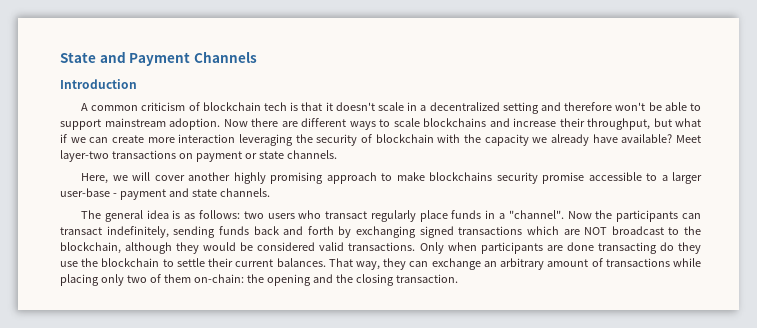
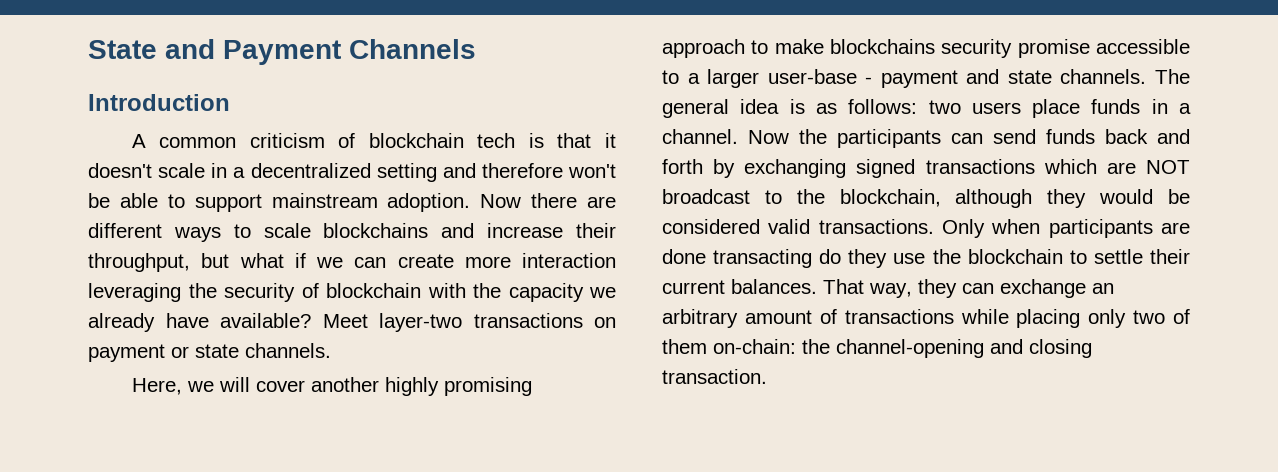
(270, 192) // -> (1147, 76) none
[298,210,416,222] who transact regularly -> (1021, 108) none
[508,210,564,219] "channel". -> [662,129,738,144] channel.
[60,226,216,238] transact indefinitely, sending -> [993,129,1036,144] send
[266,274,353,286] opening and the -> [836,339,1023,358] channel-opening and

